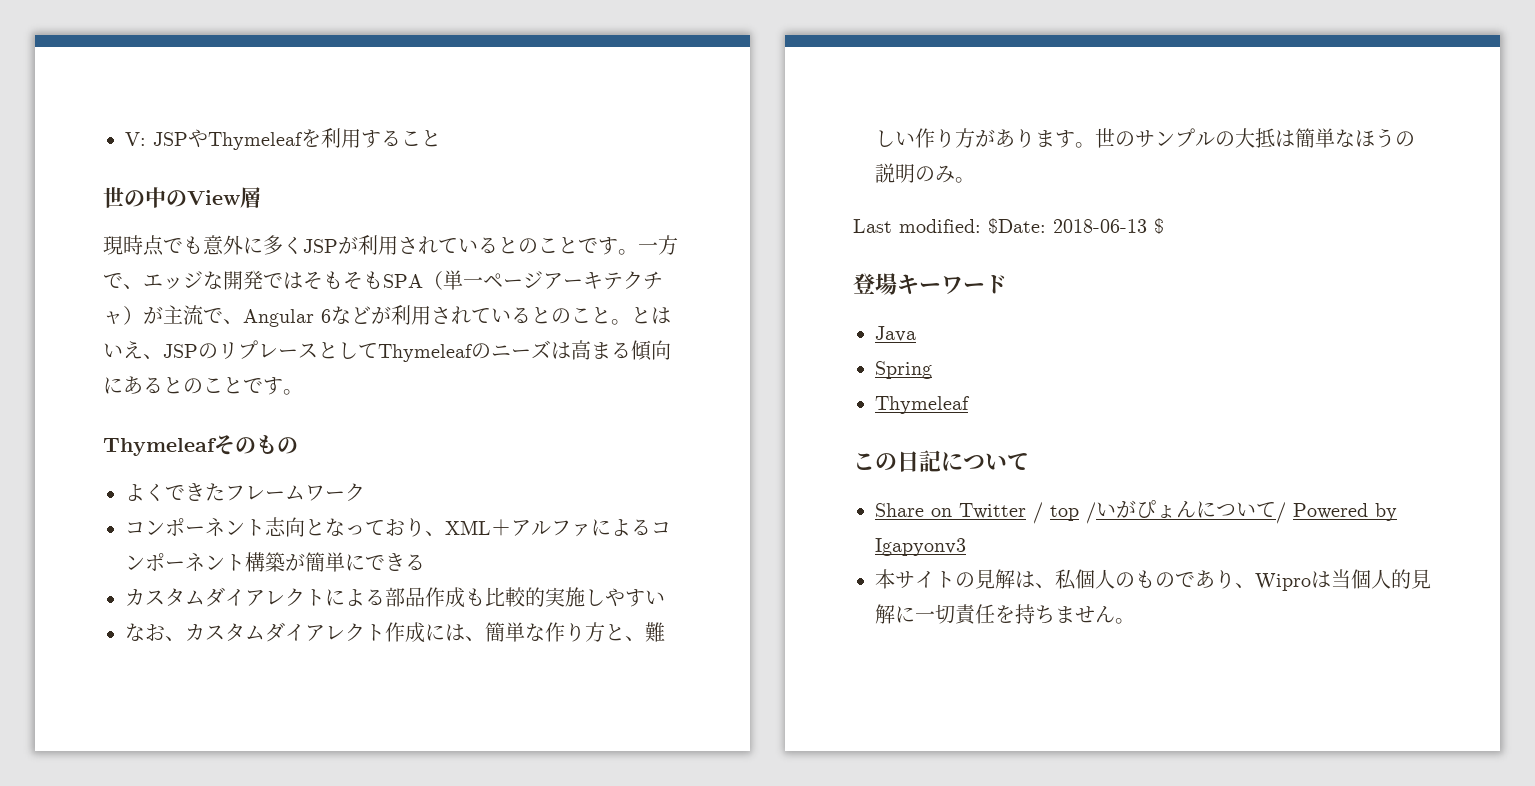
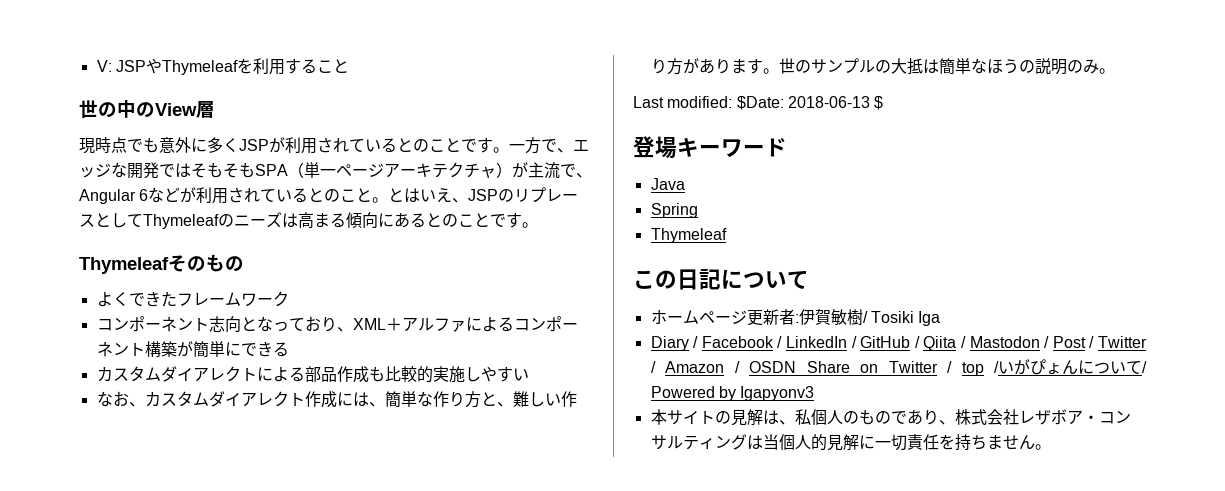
(1029, 461) none -> [650,309,941,326] [650,336,1148,351] [650,361,797,373] ホームページ更新者:伊賀敏樹/ Tosiki Iga // Diary / Facebook / LinkedIn / GitHub / Qiita / Mastodon / Post / Twitter / Amazon / OSDN
[1255,573,1311,591] Wipro -> [954,409,1131,425] [650,434,747,450] 株式会社レザボア・コンサルティング

